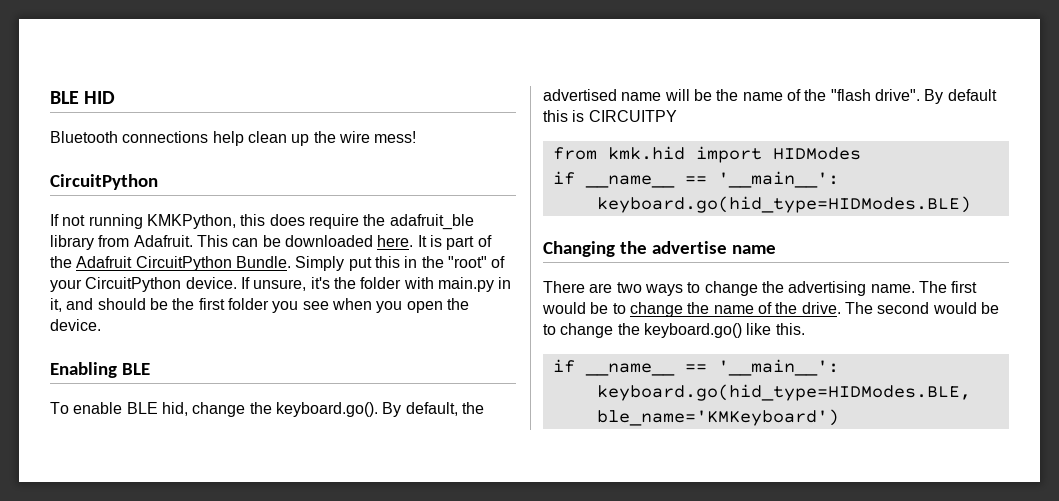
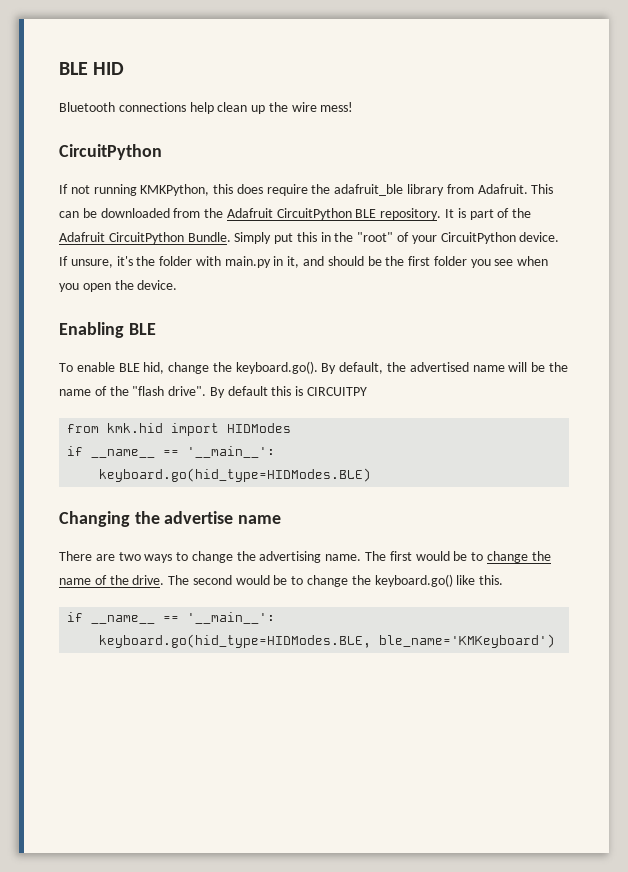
[377,235,414,247] here. -> [173,208,442,220] from the Adafruit CircuitPython BLE repository.

